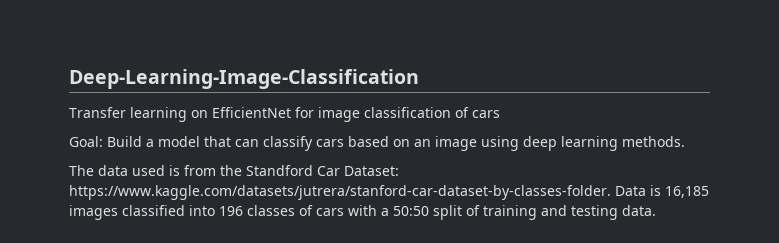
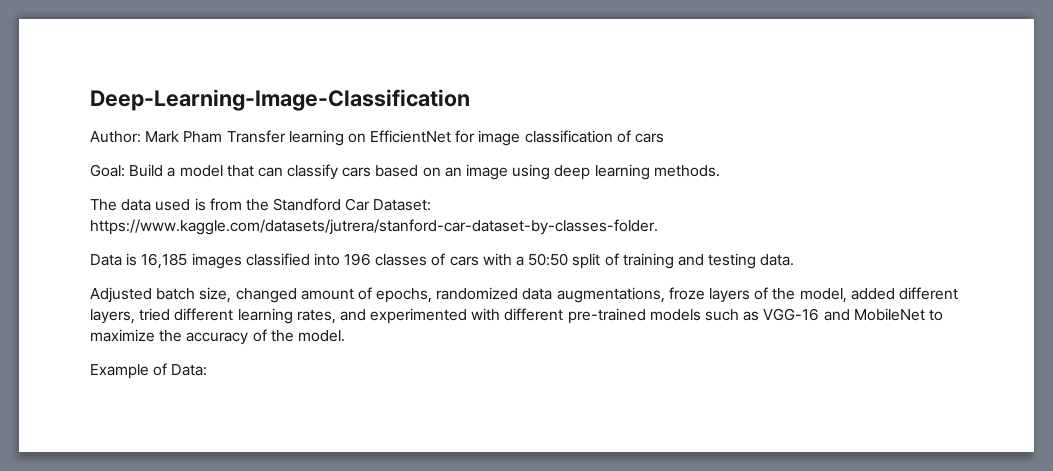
(419, 79) none -> [90,131,223,143] Author: Mark Pham
(611, 192) none -> (658, 227) //
(656, 210) none -> [90,287,958,303] [90,308,943,324] [90,329,345,345] [90,363,208,379] // Adjusted batch size, changed amount of epochs, randomized data augmentations, froze layers of the model, added different layers, tried different learning rates, and experimented with different pre-trained models such as VGG-16 and MobileNet to maximize the accuracy of the model. // Example of Data:

